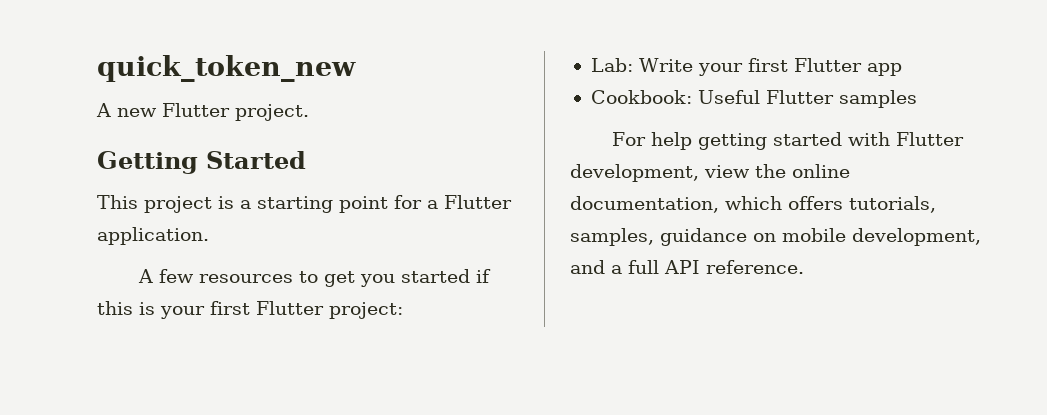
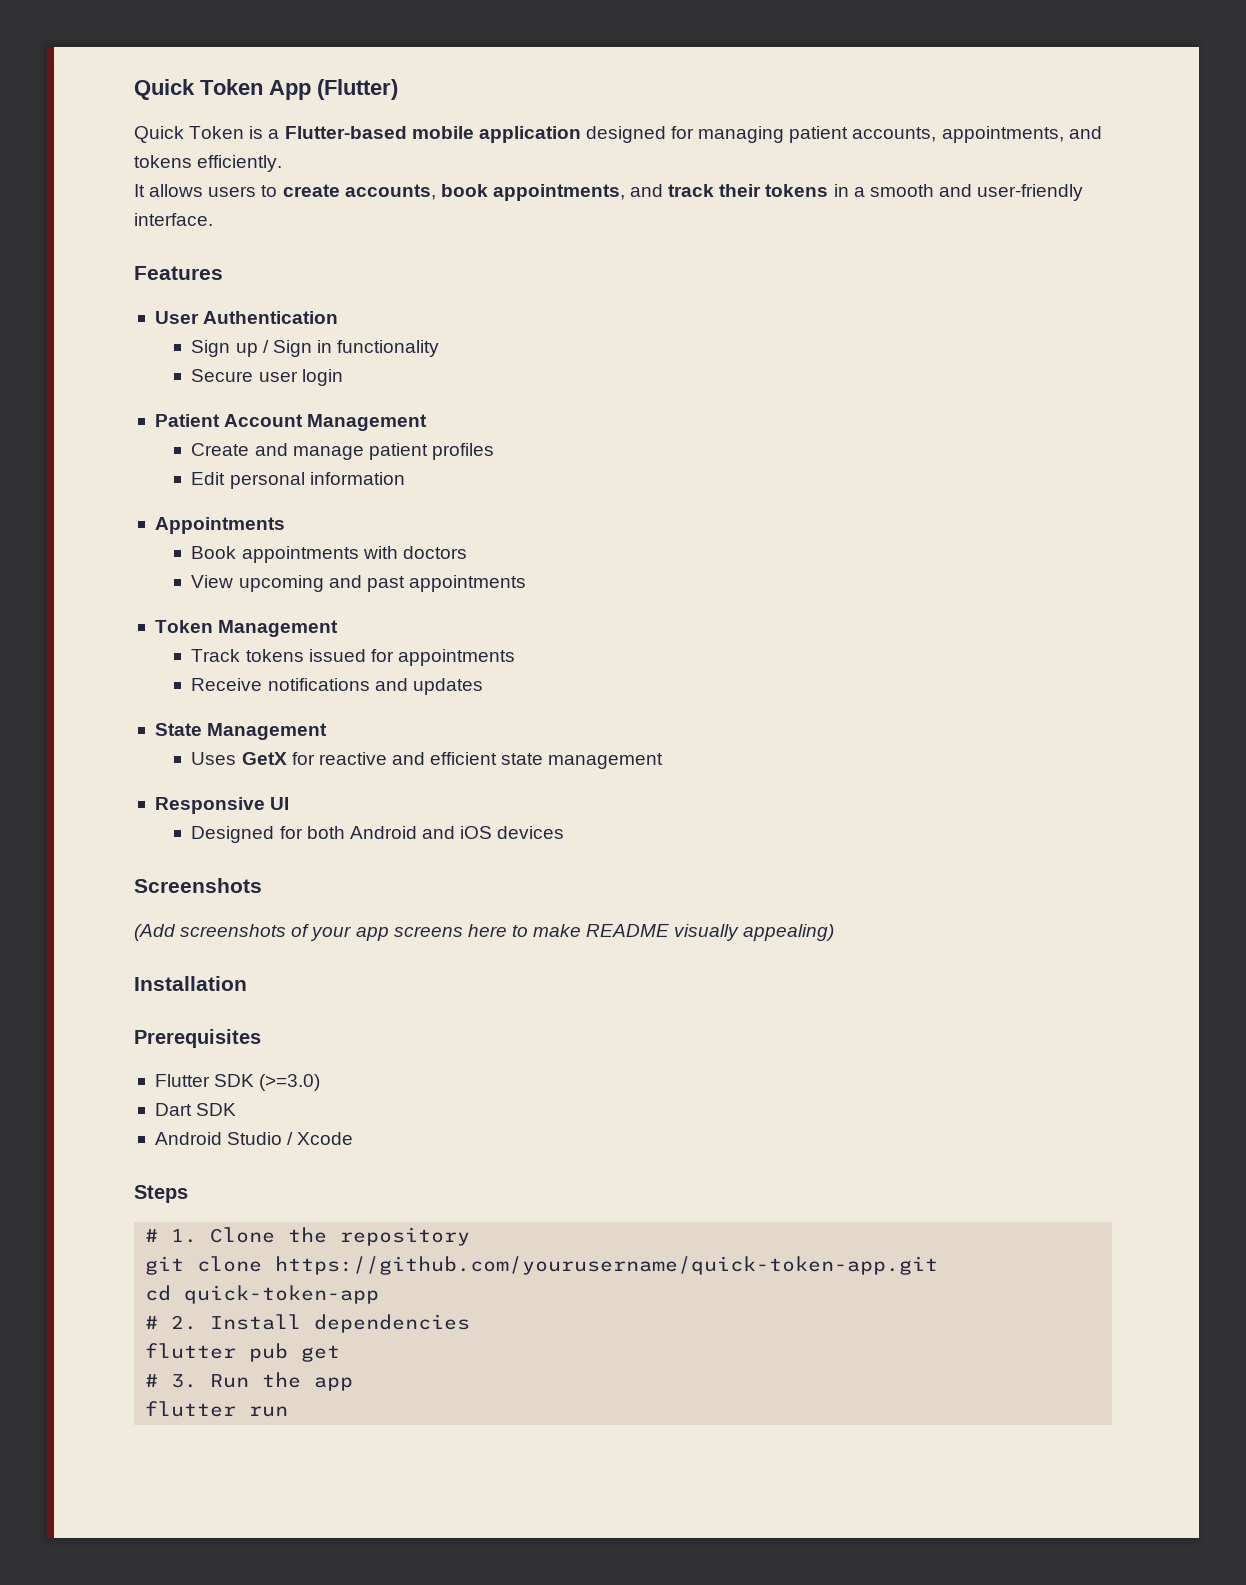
[97,55,356,82] [96,103,309,121] [97,151,306,174] [97,195,512,213] [97,227,209,245] [137,269,491,287] [97,301,403,319] [590,58,902,76] [590,90,917,108] [611,132,964,150] [570,164,850,182] [570,196,936,213] [570,228,981,246] [570,260,804,274] quick_token_new // A new Flutter project. // Getting Started // This project is a starting point for a Flutter application. // A few resources to get you started if this is your first Flutter project: // Lab: Write your first Flutter app // Cookbook: Useful Flutter samples // For help getting started with Flutter development, view the online documentation, which offers tutorials, samples, guidance on mobile development, and a full API reference. -> [134,79,398,100] [134,126,1102,143] [134,155,283,172] [134,184,1084,201] [134,213,213,226] [134,266,223,280] [154,311,339,324] [191,340,440,357] [191,369,343,386] [154,414,428,431] [191,443,494,460] [191,472,405,489] [154,517,285,534] [191,546,467,563] [191,575,526,592] [154,620,339,637] [191,649,515,666] [191,678,483,695] [154,723,328,740] [191,752,664,769] [154,797,290,814] [191,826,565,843] [134,878,262,893] [134,924,835,941] [134,976,247,991] [134,1029,261,1048] [154,1074,321,1091] [154,1103,237,1116] [154,1132,354,1145] [134,1185,188,1203] [145,1227,471,1246] [145,1256,939,1275] [145,1285,380,1304] [145,1314,471,1333] [145,1343,341,1362] [145,1372,354,1391] [145,1401,289,1417] Quick Token App (Flutter) // Quick Token is a Flutter-based mobile application designed for managing patient accounts, appointments, and tokens efficiently. // It allows users to create accounts, book appointments, and track their tokens in a smooth and user-friendly interface. // Features // User Authentication // Sign up / Sign in functionality // Secure user login // Patient Account Management // Create and manage patient profiles // Edit personal information // Appointments // Book appointments with doctors // View upcoming and past appointments // Token Management // Track tokens issued for appointments // Receive notifications and updates // State Management // Uses GetX for reactive and efficient state management // Responsive UI // Designed for both Android and iOS devices // Screenshots // (Add screenshots of your app screens here to make README visually appealing) // Installation // Prerequisites // Flutter SDK (>=3.0) // Dart SDK // Android Studio / Xcode // Steps // # 1. Clone the repository // git clone https://github.com/yourusername/quick-token-app.git // cd quick-token-app // # 2. Install dependencies // flutter pub get // # 3. Run the app // flutter run

